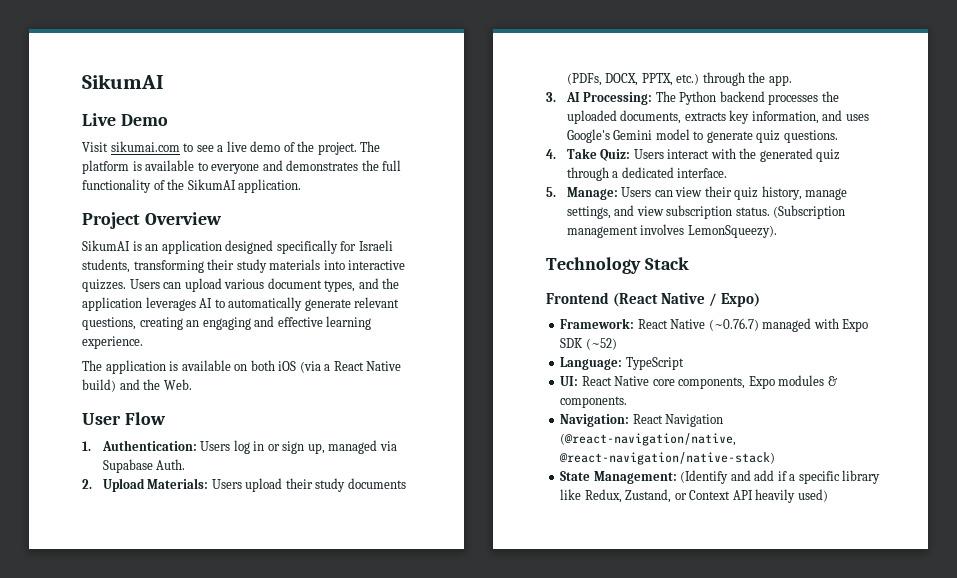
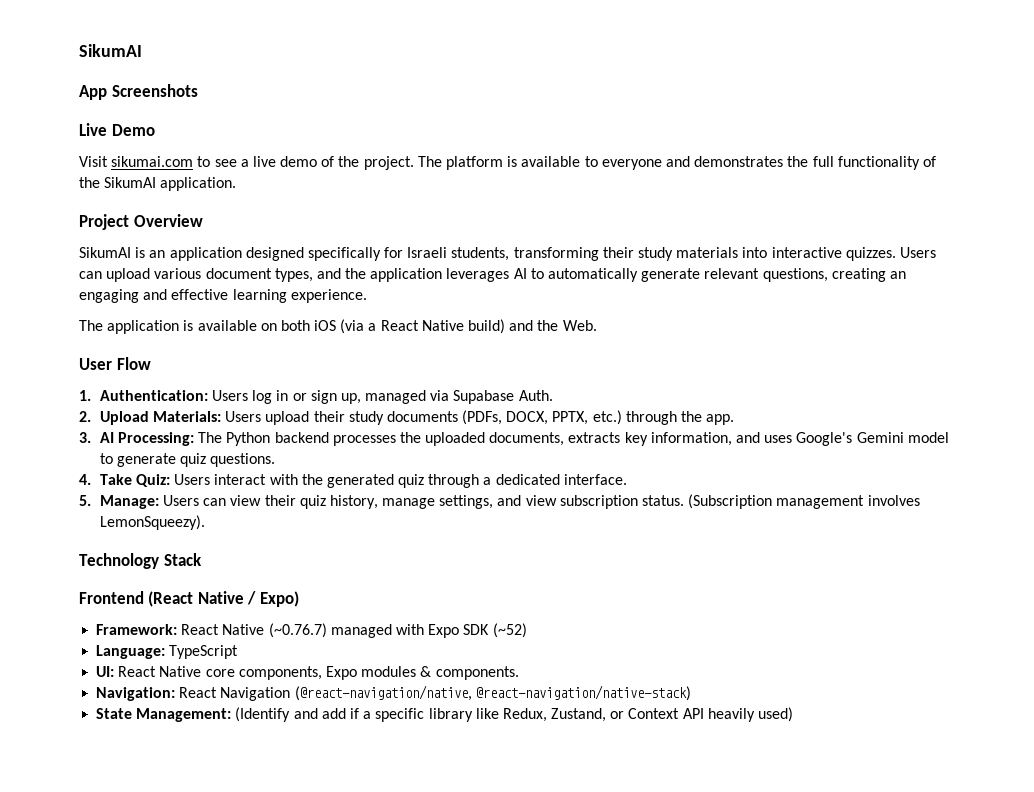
[82,74,164,89] SikumAI -> [79,44,142,57] [79,84,198,100] SikumAI // App Screenshots

